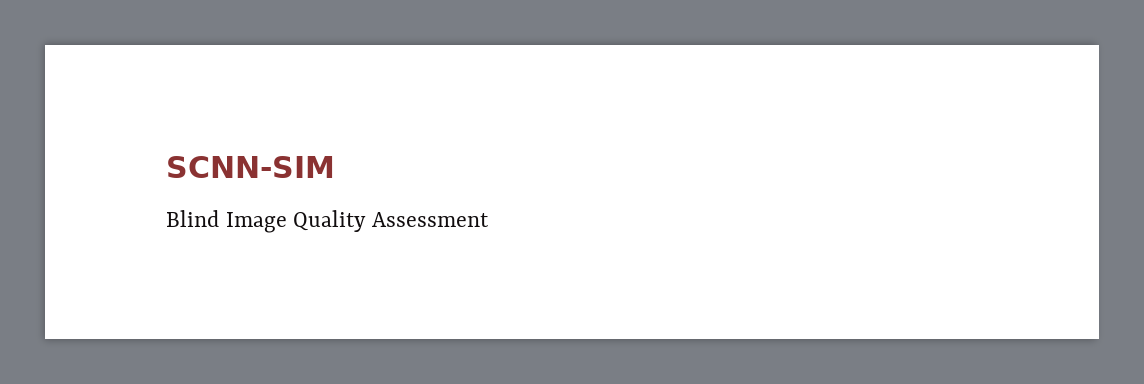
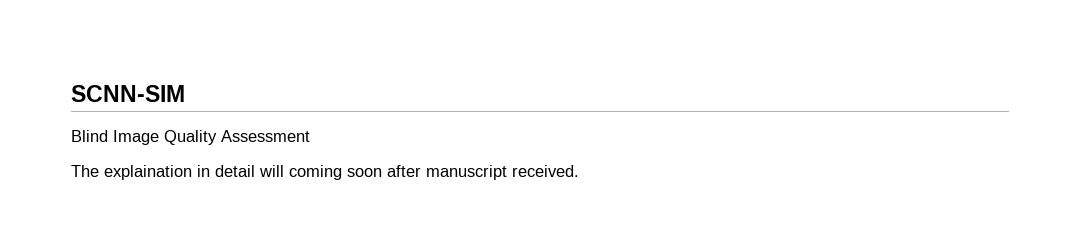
(489, 219) none -> [71,165,579,180] // The explaination in detail will coming soon after manuscript received.

